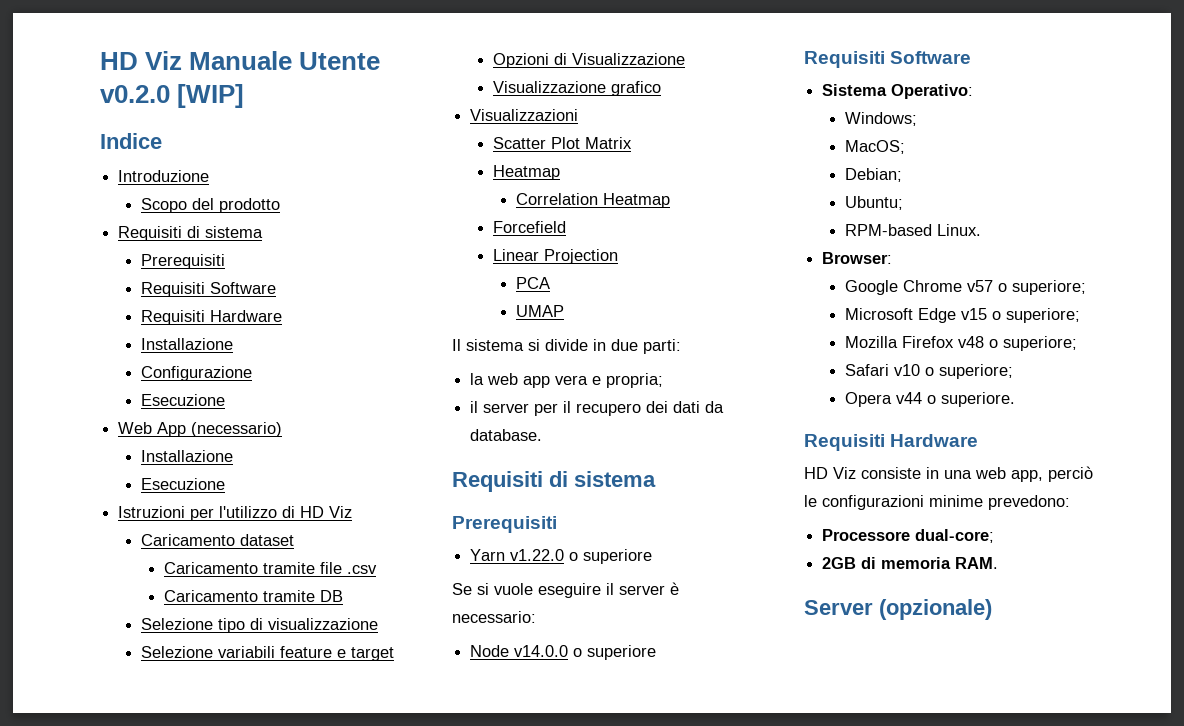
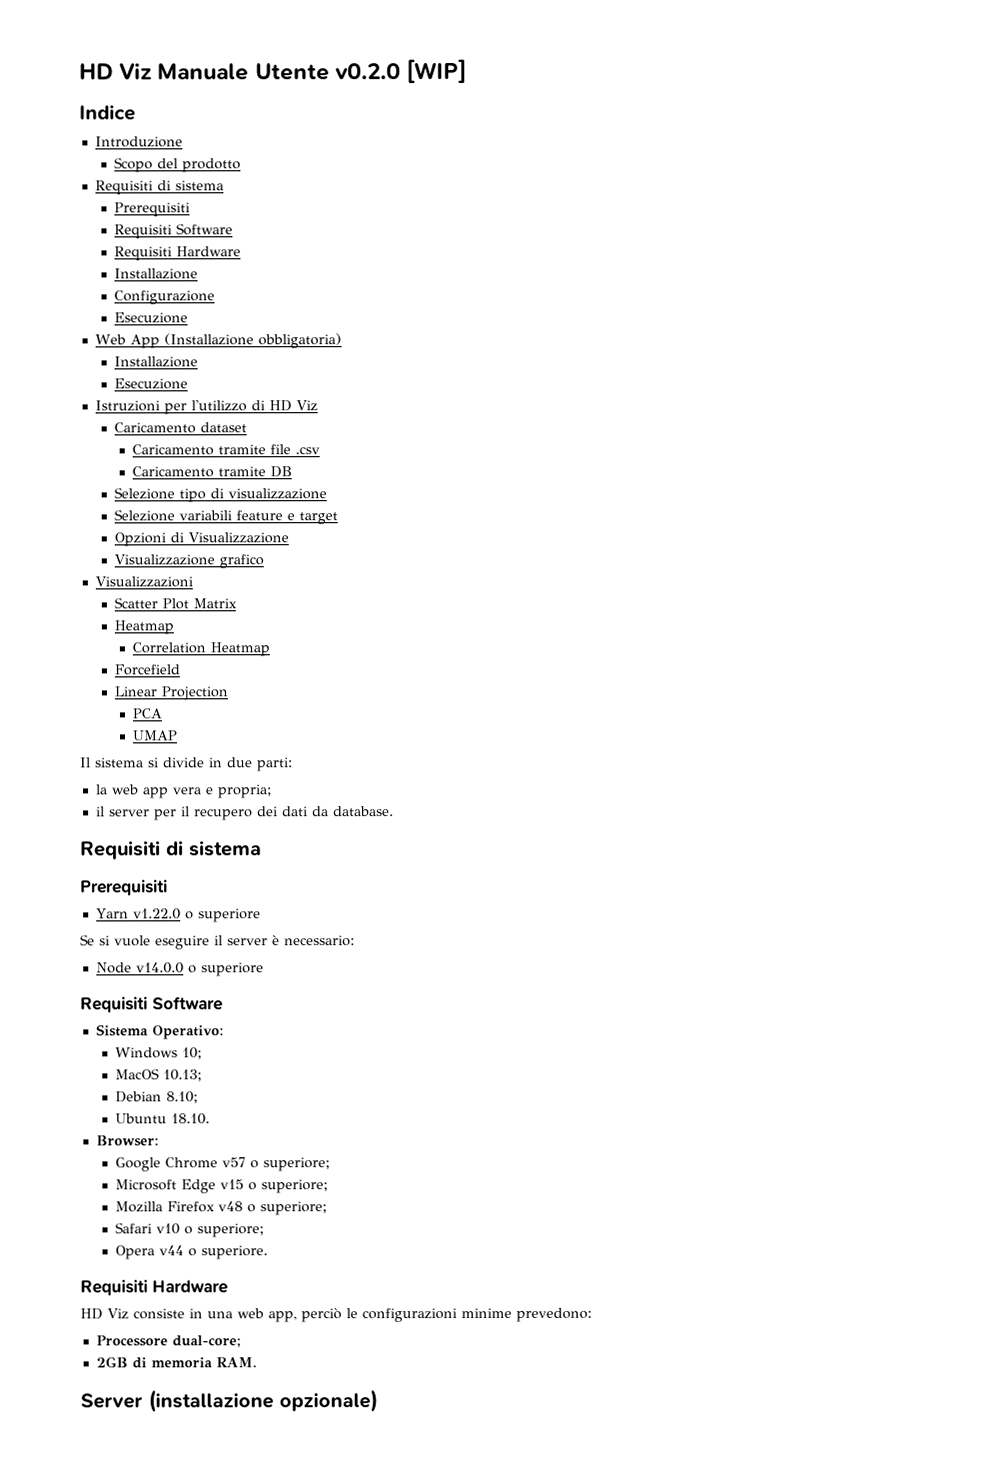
[191,422,283,437] (necessario) -> [163,333,342,349] (Installazione obbligatoria)
[845,112,918,126] [845,140,906,154] [845,168,903,182] [845,196,904,210] [845,224,982,236] Windows; // MacOS; // Debian; // Ubuntu; // RPM-based Linux. -> [114,1047,202,1060] [114,1068,202,1082] [114,1091,198,1104] [114,1113,210,1125] Windows 10; // MacOS 10.13; // Debian 8.10; // Ubuntu 18.10.
[879,599,992,620] (opzionale) -> [148,1389,378,1413] (installazione opzionale)

